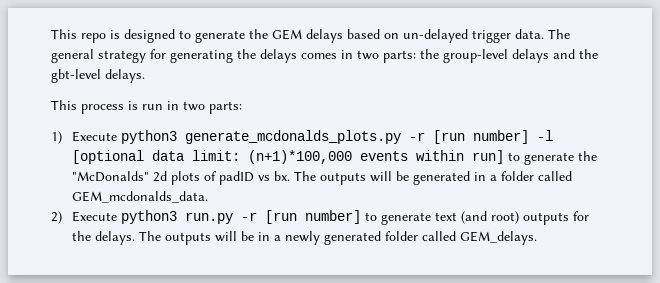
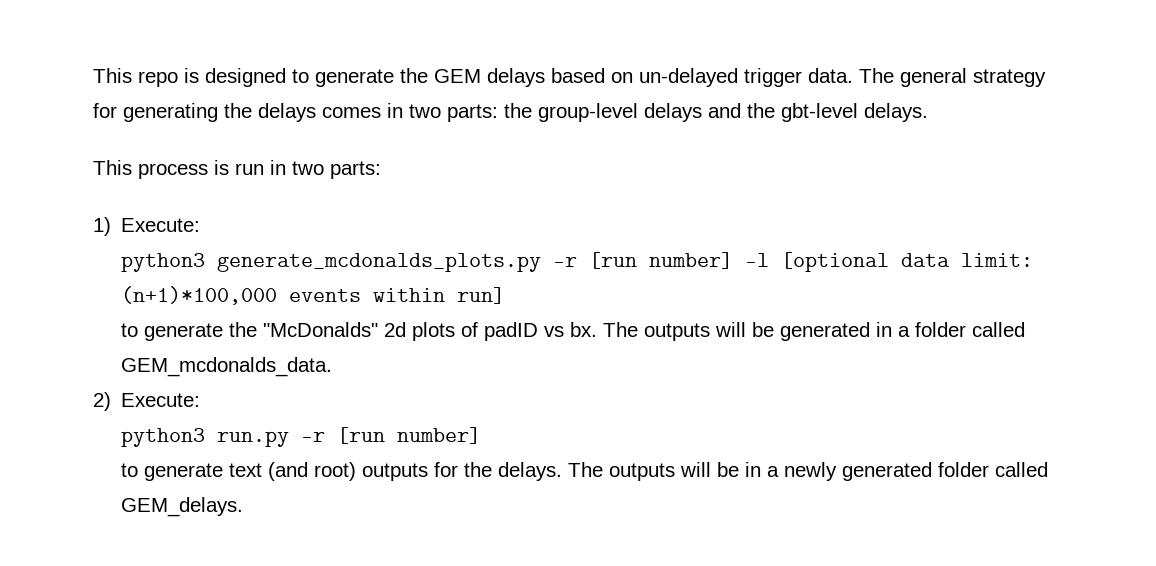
[71,131,117,142] Execute -> [121,218,201,232] Execute: //
(504, 157) none -> (505, 295) //
[71,211,117,222] Execute -> [121,393,201,407] Execute: //
(361, 217) none -> (481, 435) //

